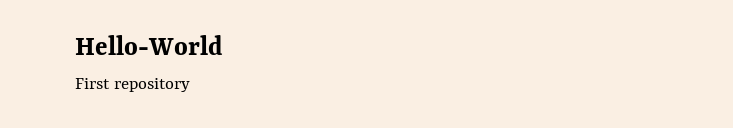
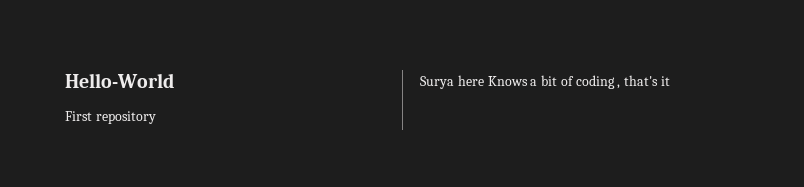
(190, 85) none -> [420,75,671,89] // Surya here Knows a bit of coding , that's it

